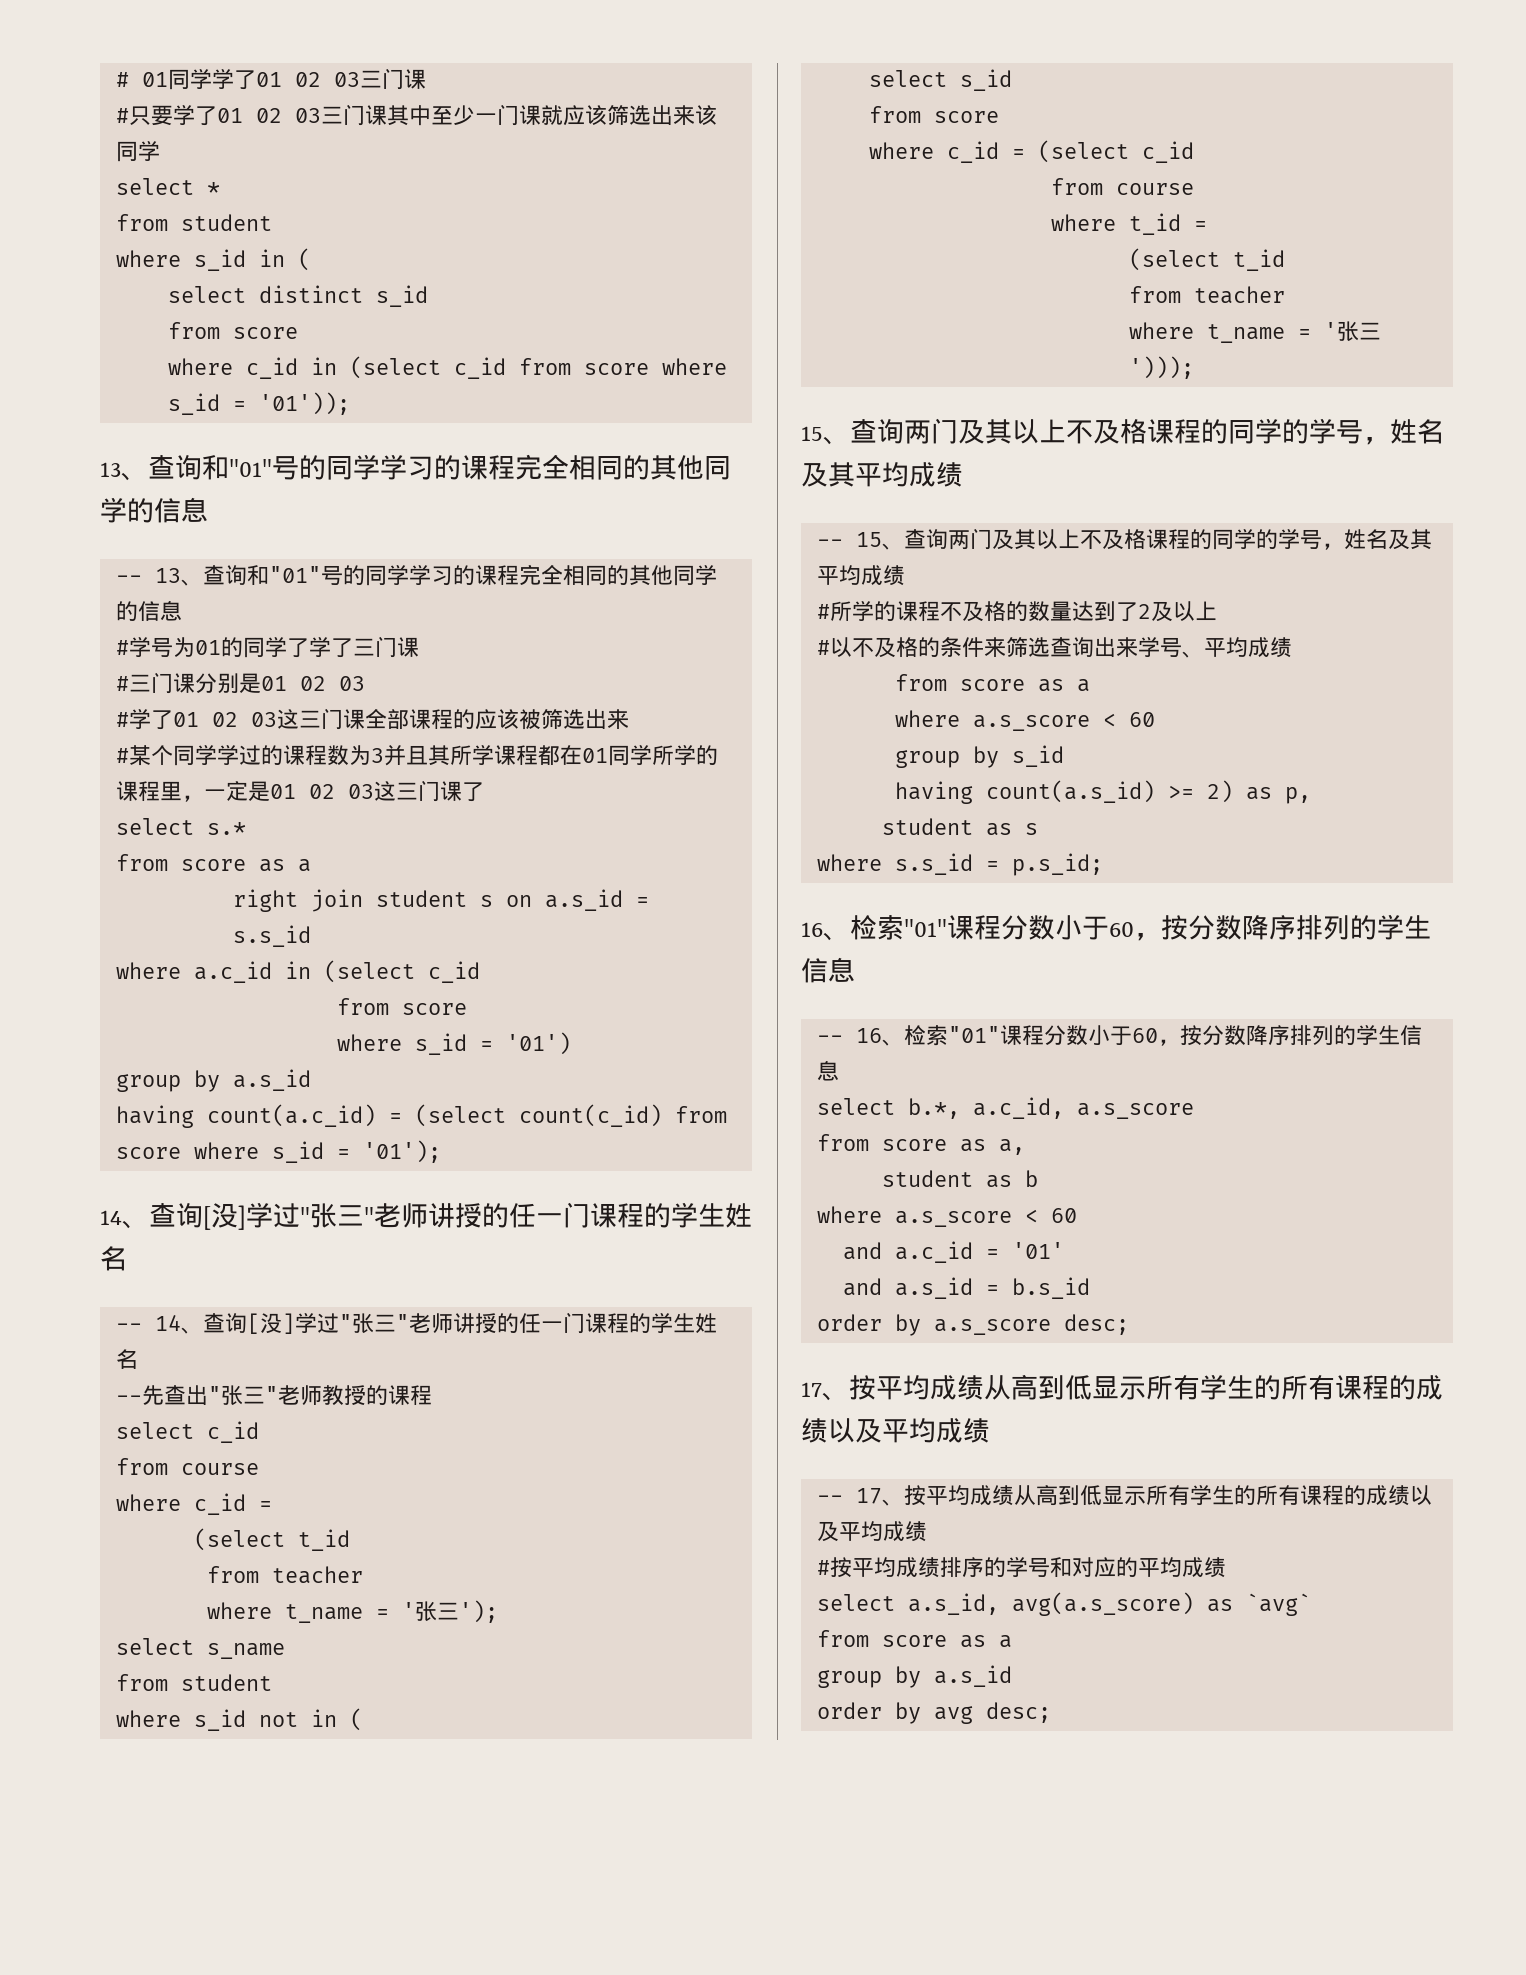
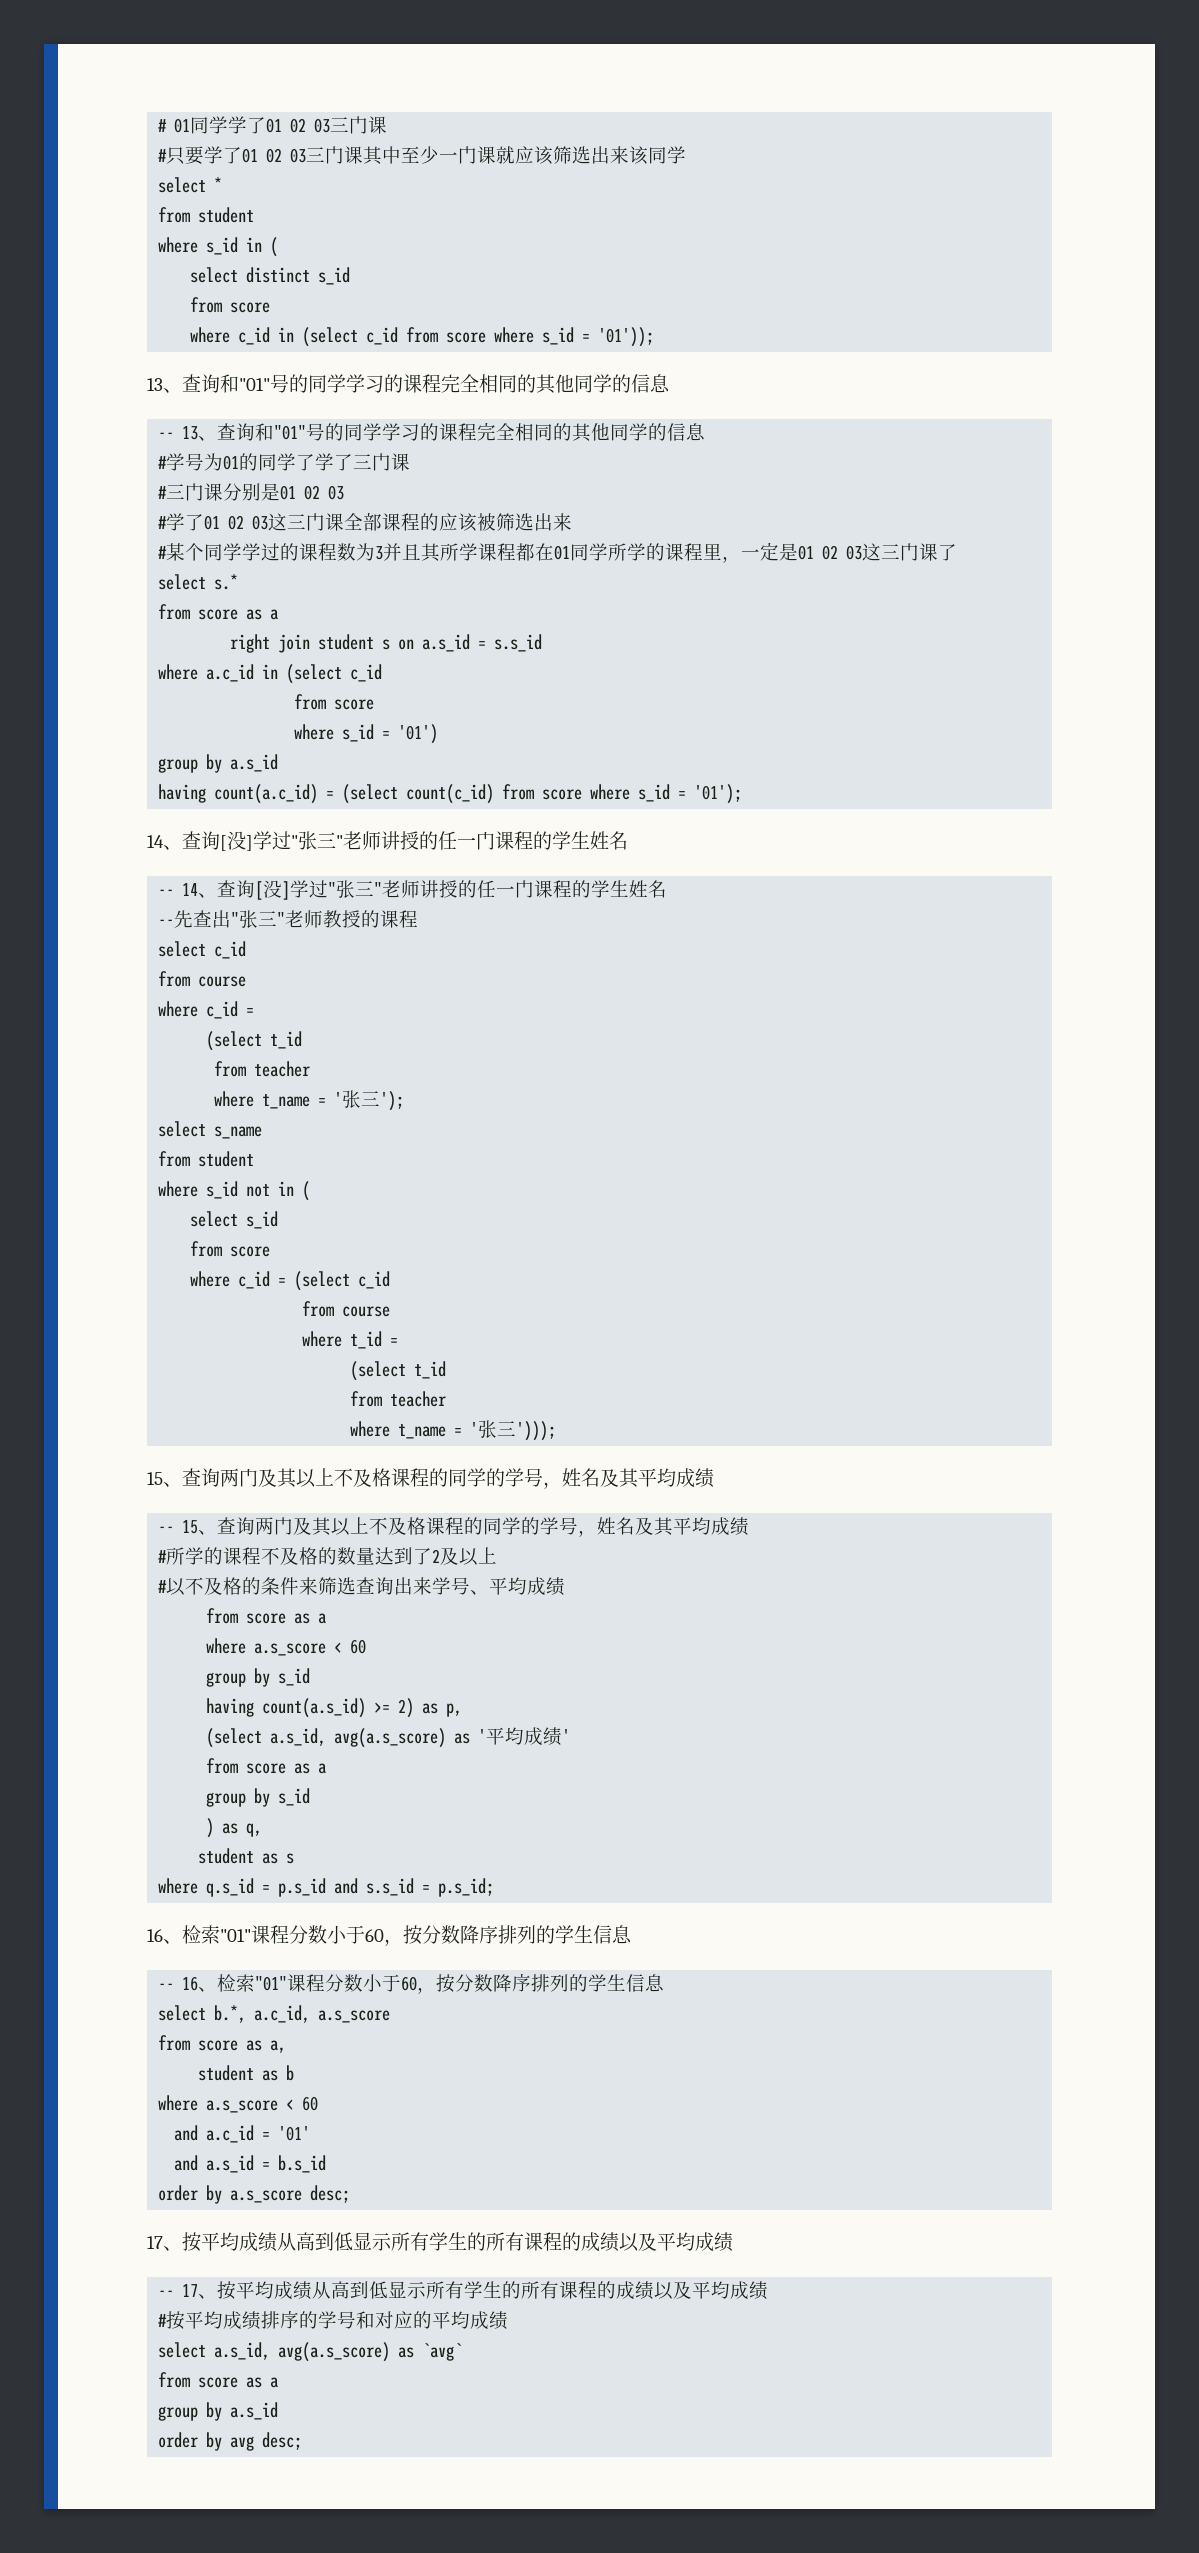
(1311, 795) none -> [206,1727,571,1748] [206,1758,327,1774] [206,1788,311,1807] [206,1818,263,1838] // (select a.s_id, avg(a.s_score) as '平均成绩' // from score as a // group by s_id // ) as q,
(882, 862) none -> [206,1878,359,1897] q.s_id = p.s_id and

